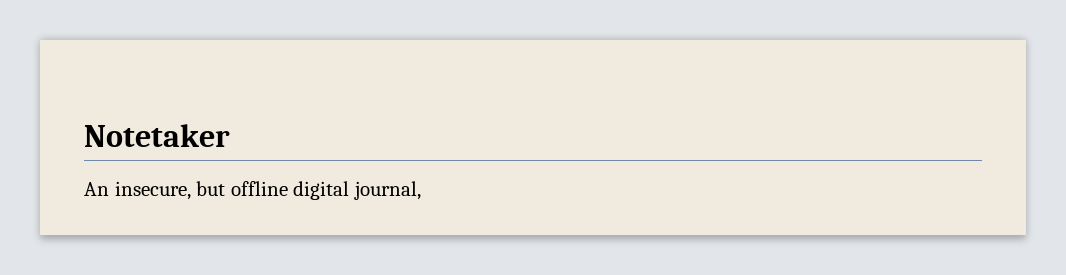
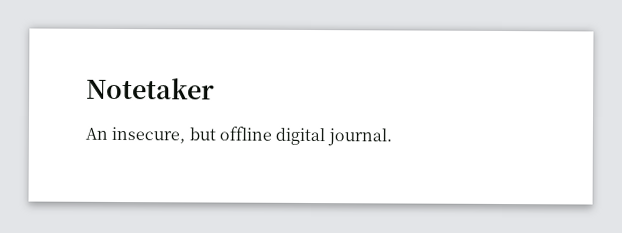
[353,181,421,200] journal, -> [326,128,392,147] journal.

